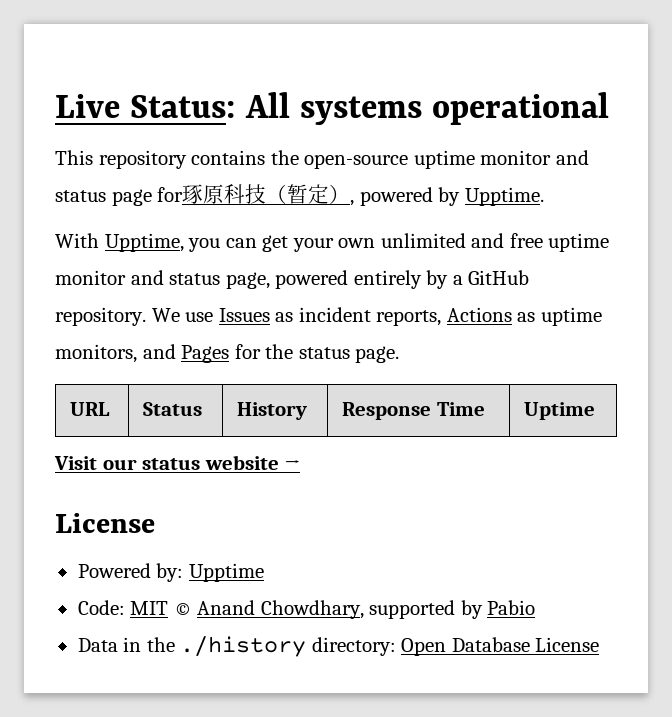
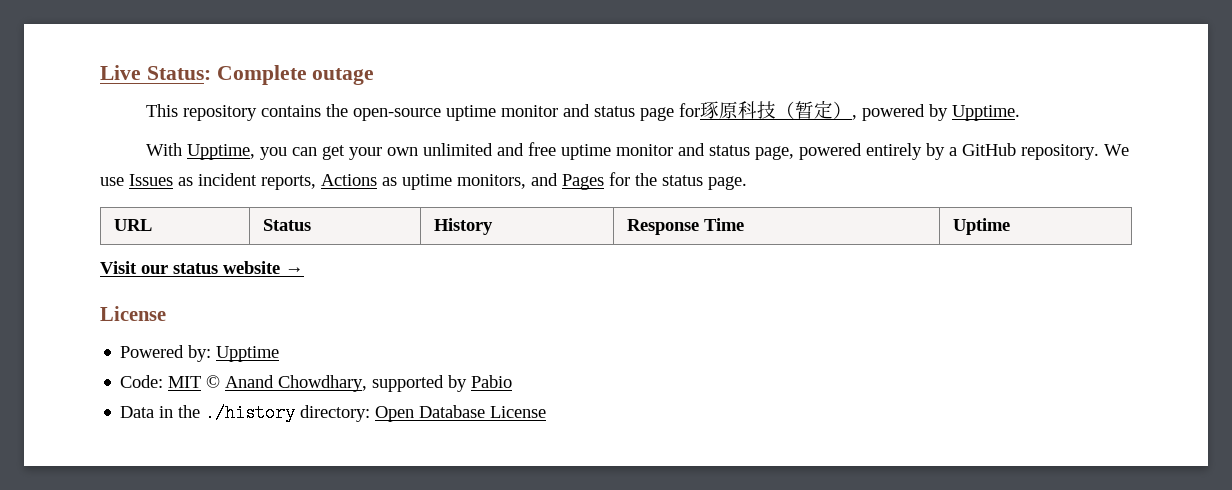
[244,92,610,125] All systems operational -> [216,65,375,85] Complete outage

